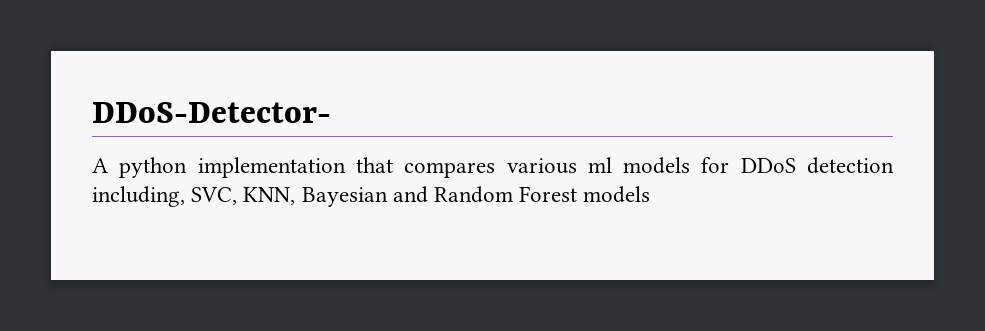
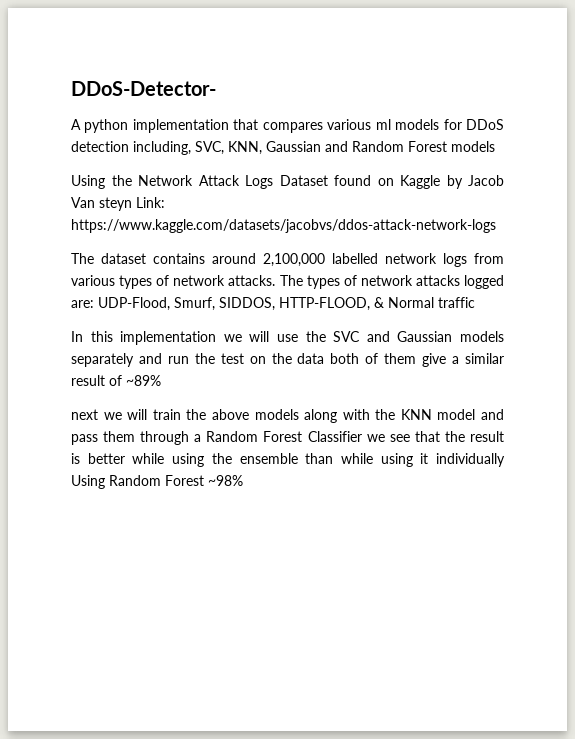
[301,187,388,207] Bayesian -> [266,141,321,152] Gaussian
(651, 194) none -> [71,175,504,189] [71,197,165,211] [71,219,496,233] [71,253,504,267] [71,275,505,289] [71,297,475,311] [71,331,505,345] [71,353,504,367] [71,375,161,386] [71,409,504,423] [71,431,504,445] [71,453,505,467] [71,475,243,489] // Using the Network Attack Logs Dataset found on Kaggle by Jacob Van steyn Link: https://www.kaggle.com/datasets/jacobvs/ddos-attack-network-logs // The dataset contains around 2,100,000 labelled network logs from various types of network attacks. The types of network attacks logged are: UDP-Flood, Smurf, SIDDOS, HTTP-FLOOD, & Normal traffic // In this implementation we will use the SVC and Gaussian models separately and run the test on the data both of them give a similar result of ~89% // next we will train the above models along with the KNN model and pass them through a Random Forest Classifier we see that the result is better while using the ensemble than while using it individually Using Random Forest ~98%

